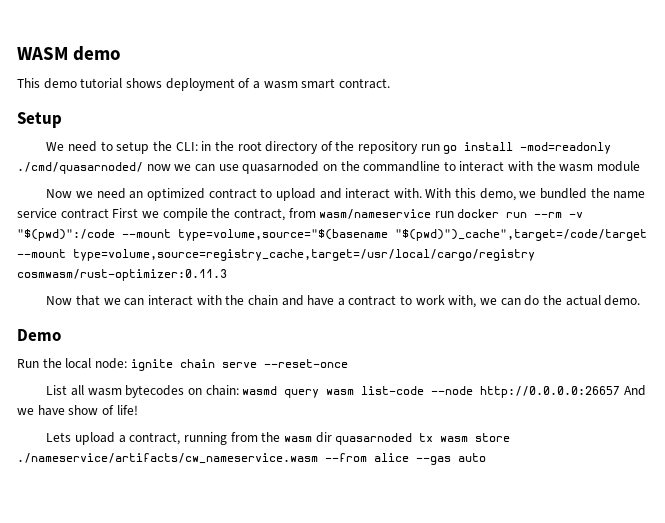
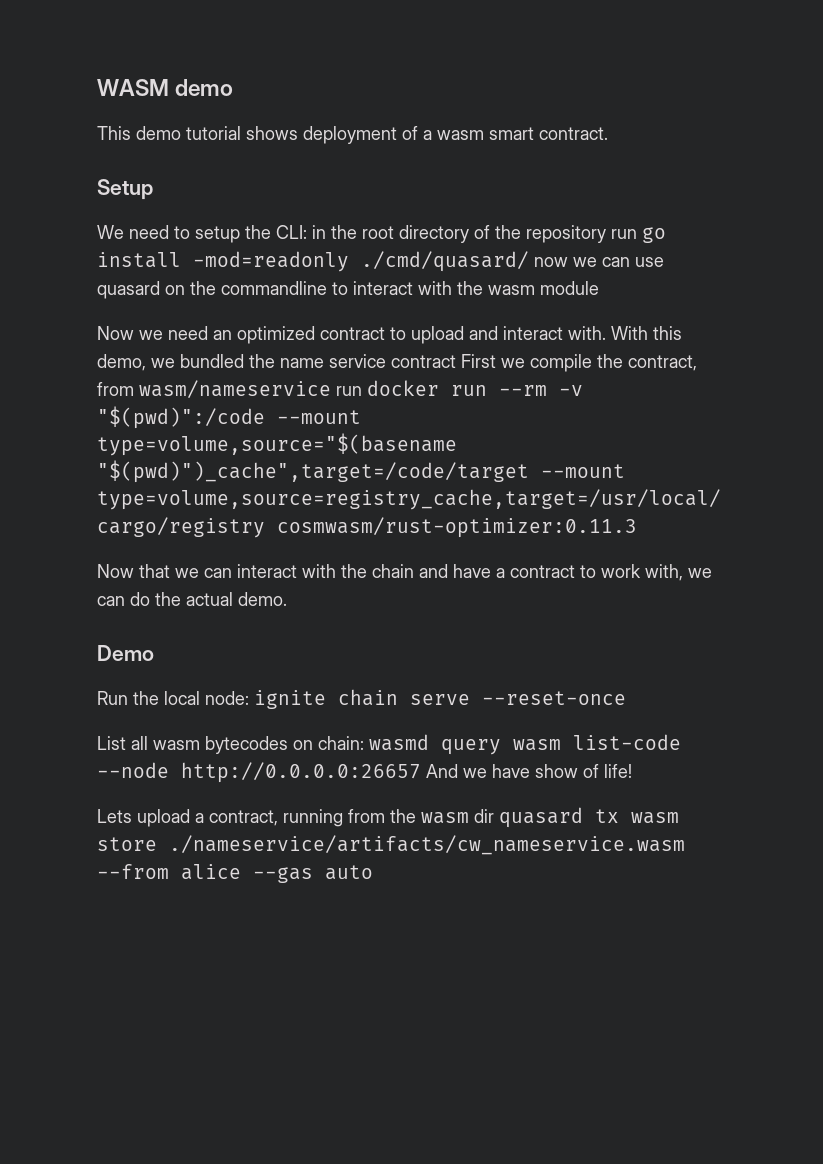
[17,162,143,174] ./cmd/quasarnoded/ -> [361,251,529,272] ./cmd/quasard/
[242,161,320,174] quasarnoded -> [97,281,160,299] quasard
[335,433,413,445] quasarnoded -> [499,807,583,828] quasard

